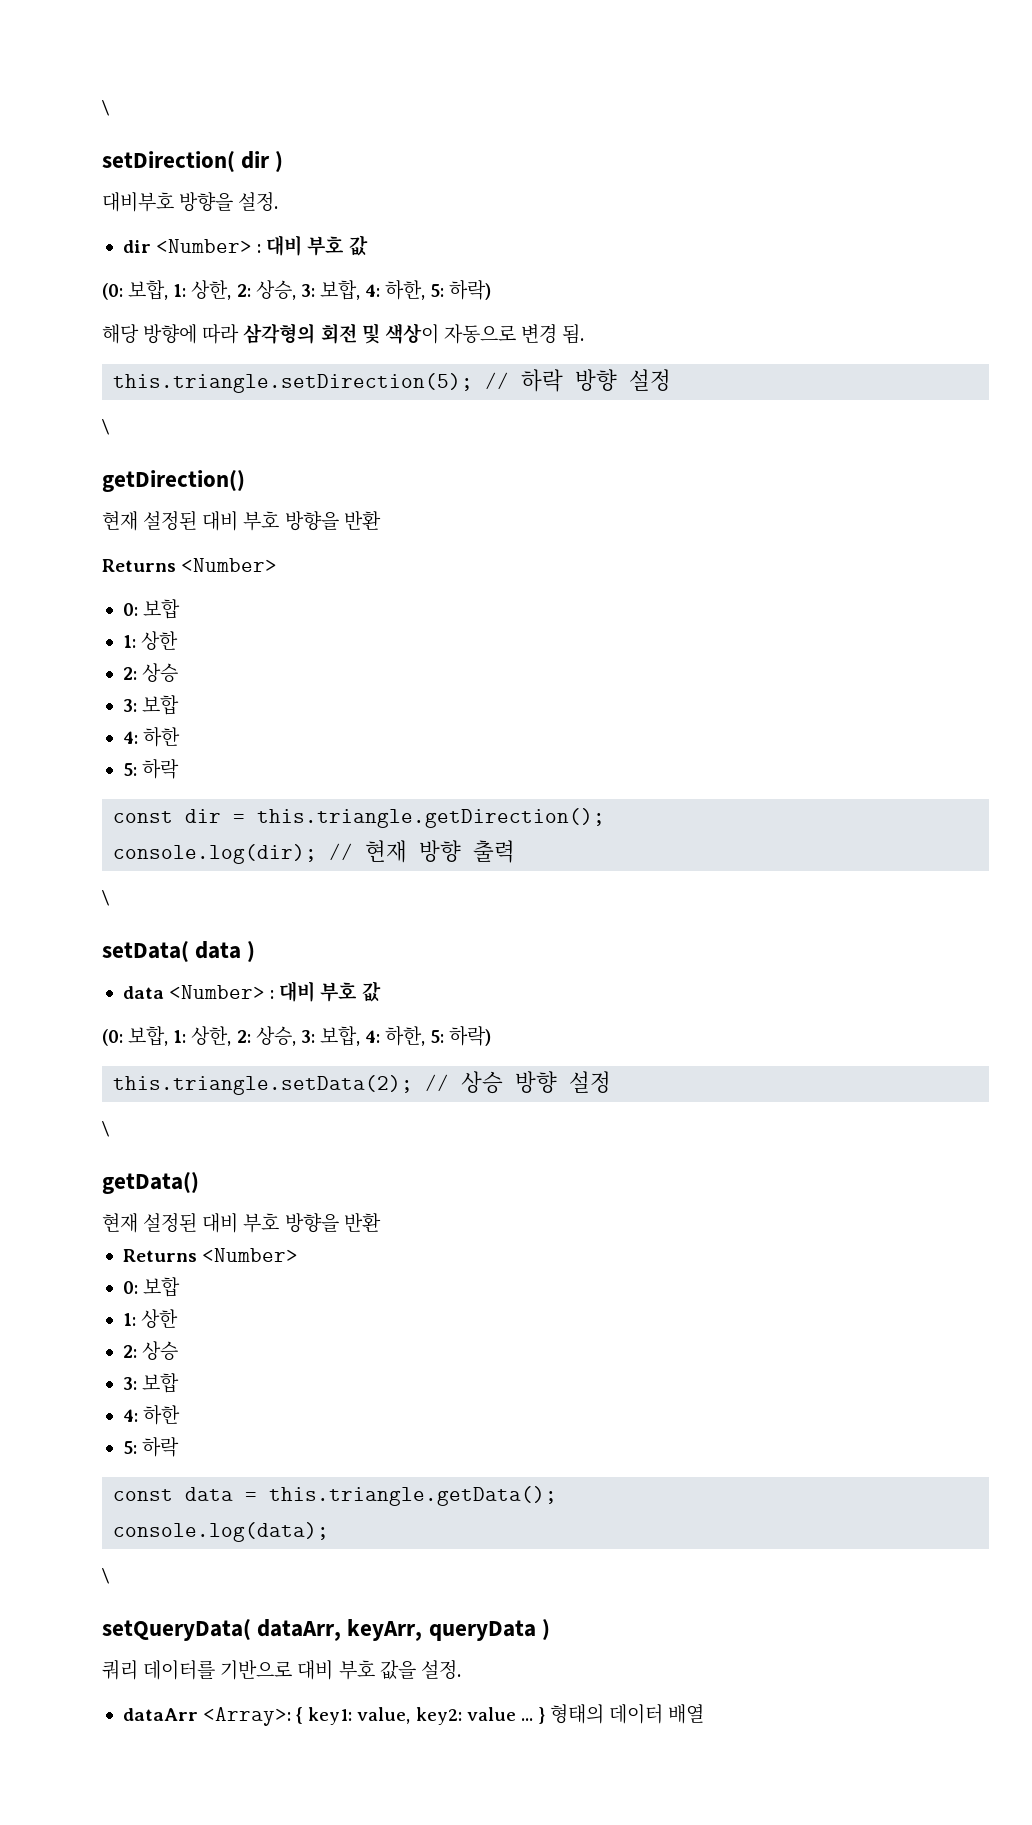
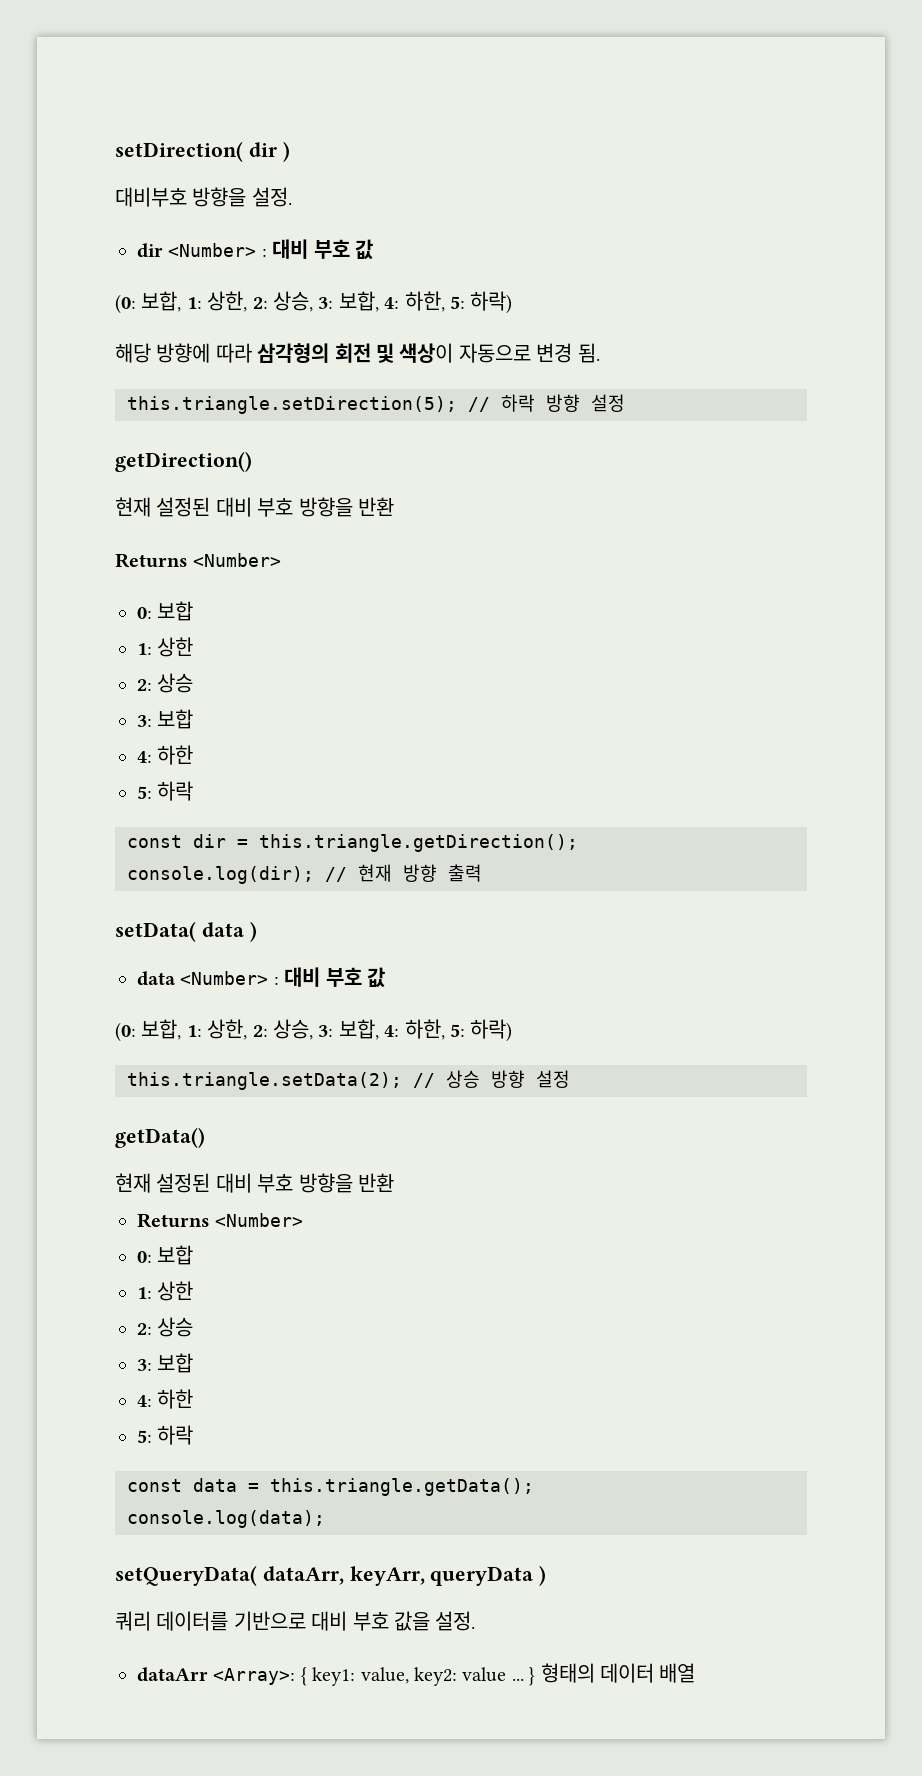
[102,100,110,116] \ // -> (115, 151) none
[102,419,110,435] // \ -> (625, 403) none
[102,890,110,906] // \ -> (482, 873) none
[102,1121,110,1137] // \ -> (570, 1079) none
[102,1568,110,1584] // \ -> (325, 1519) none

